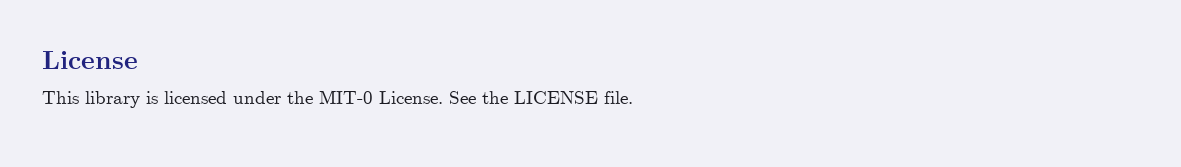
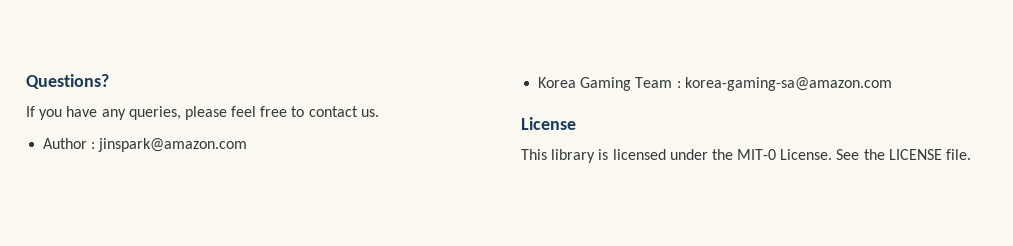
(42, 60) none -> [26,74,109,89] [26,106,379,120] [43,138,248,152] [538,77,892,91] Questions? // If you have any queries, please feel free to contact us. // Author : jinspark@amazon.com // Korea Gaming Team : korea-gaming-sa@amazon.com //

